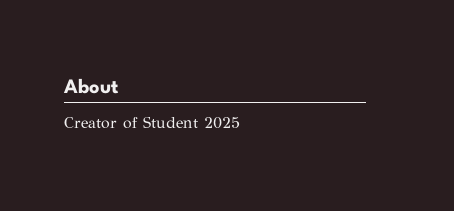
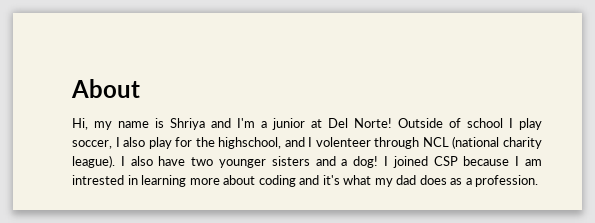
[64,116,240,129] Creator of Student 2025 -> [72,118,542,130] [72,136,542,149] [72,155,543,168] [72,175,539,187] Hi, my name is Shriya and I'm a junior at Del Norte! Outside of school I play soccer, I also play for the highschool, and I volenteer through NCL (national charity league). I also have two younger sisters and a dog! I joined CSP because I am intrested in learning more about coding and it's what my dad does as a profession.

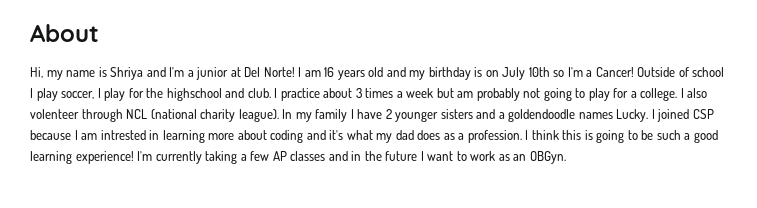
(392, 123) none -> [298,67,634,80] I am 16 years old and my birthday is on July 10th so I'm a Cancer!
[123,137,146,147] also -> (101, 93) none
[218,137,313,149] highschool, and I -> [166,88,708,101] highschool and club. I practice about 3 times a week but am probably not going to play for a college. I also
[120,156,214,166] I also have two -> [282,109,392,122] In my family I have 2
[353,156,379,168] dog! -> [508,109,649,122] goldendoodle names Lucky.
(539, 181) none -> [525,130,718,143] [30,151,566,164] I think this is going to be such a good learning experience! I'm currently taking a few AP classes and in the future I want to work as an OBGyn.

